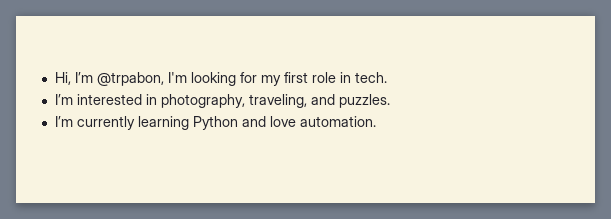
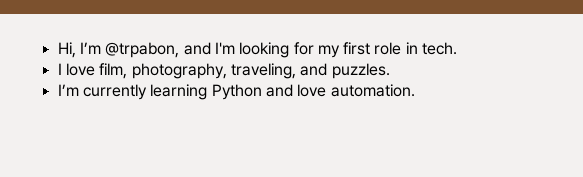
(164, 79) none -> [183,42,211,55] and
[54,94,157,105] I’m interested in -> [57,63,128,79] I love film,

